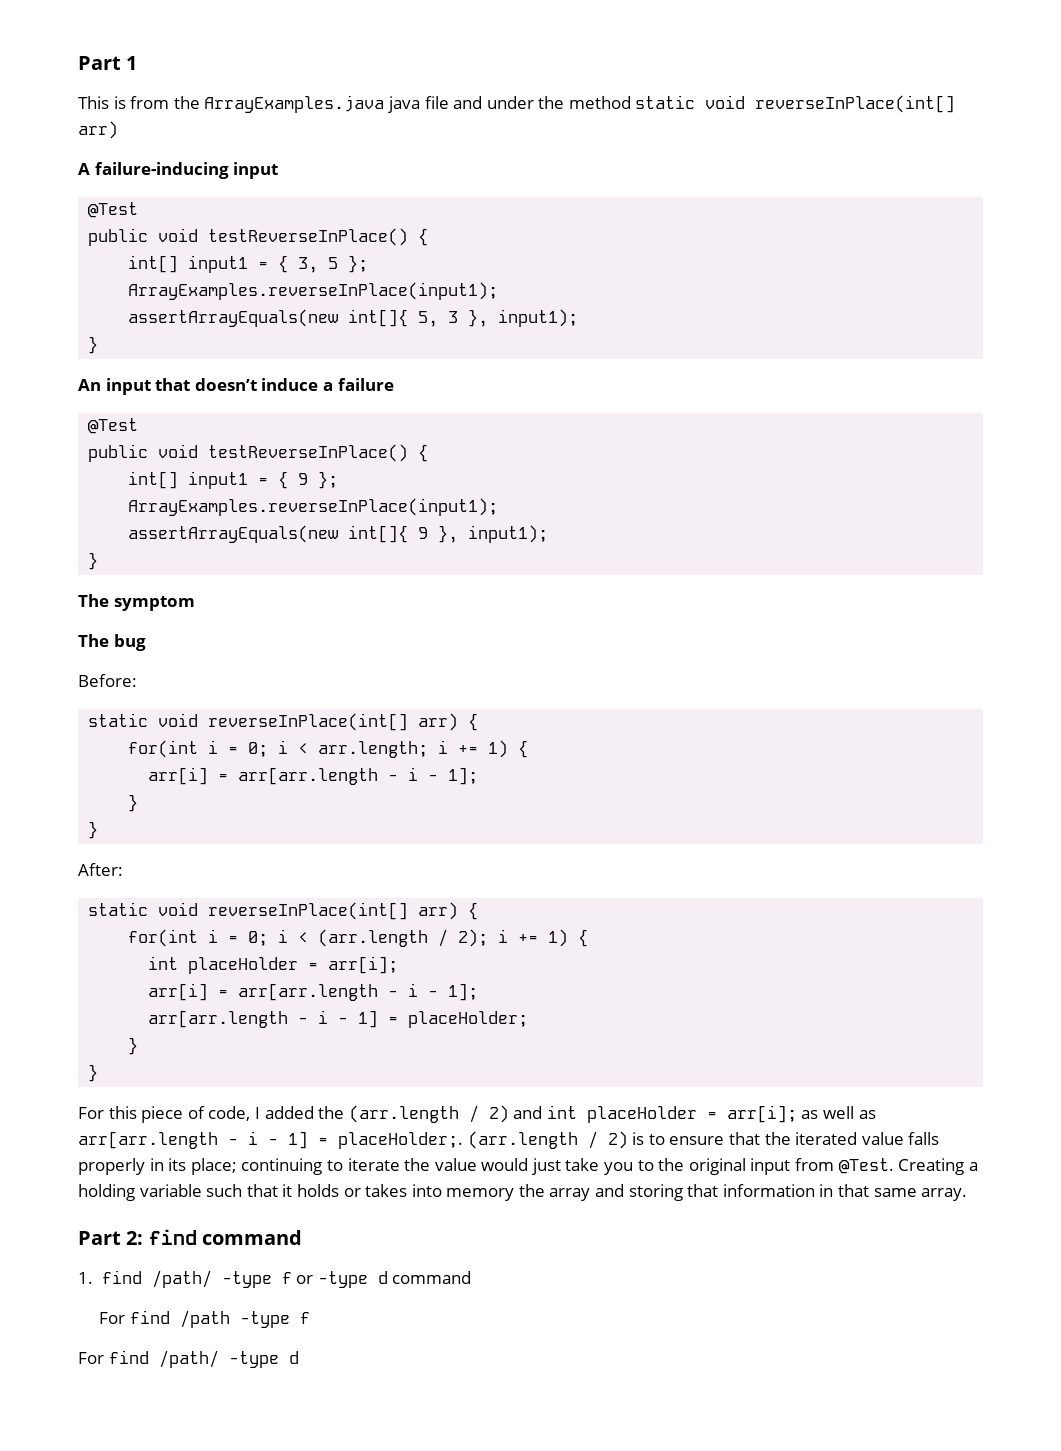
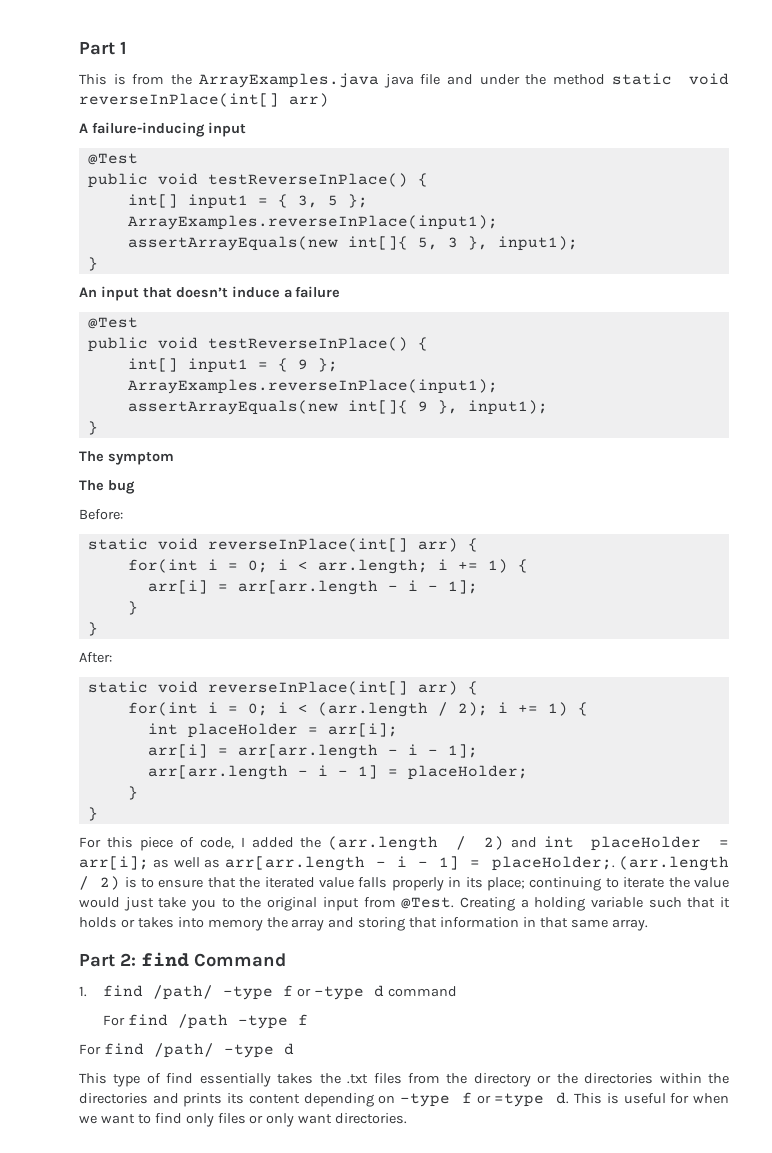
[201,1230,302,1245] command -> [194,953,286,967] Command
(299, 1357) none -> [79,1073,729,1087] [79,1092,729,1107] [79,1113,408,1127] // This type of find essentially takes the .txt files from the directory or the directories within the directories and prints its content depending on -type f or =type d. This is useful for when we want to find only files or only want directories.

